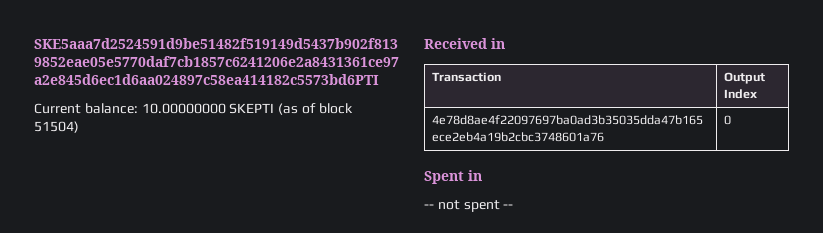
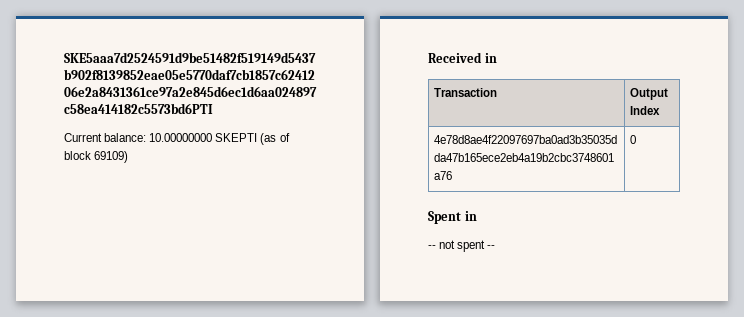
[34,121,79,133] 51504) -> [94,151,129,163] 69109)

